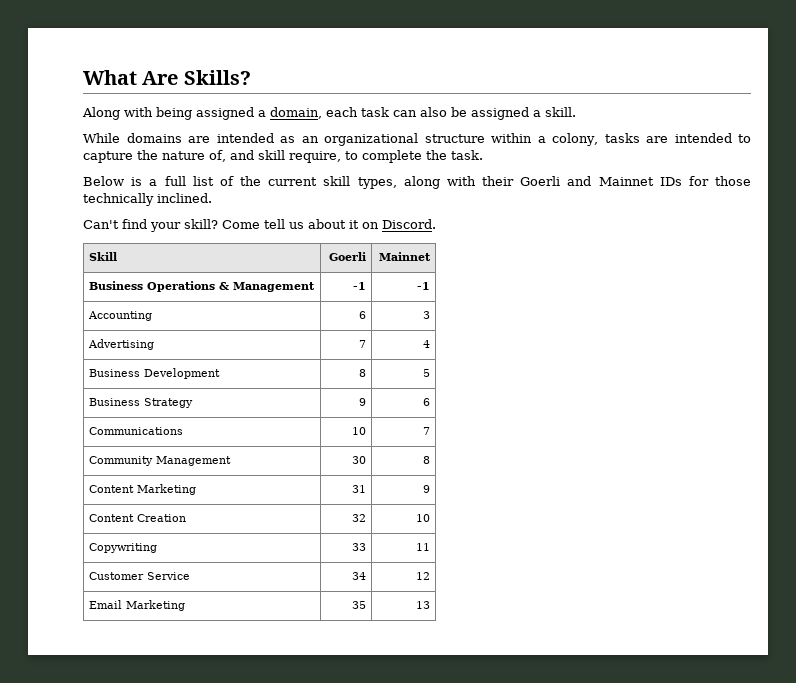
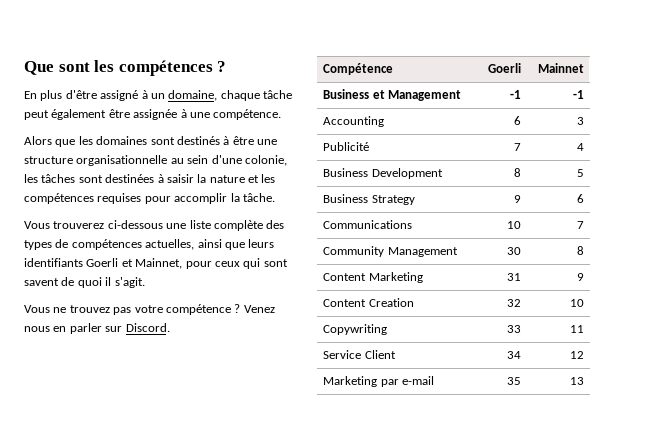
[83,70,251,85] [82,107,576,120] [83,133,751,146] [83,150,483,163] [83,176,751,189] [83,193,212,206] [83,219,379,232] What Are Skills? // Along with being assigned a domain, each task can also be assigned a skill. // While domains are intended as an organizational structure within a colony, tasks are intended to capture the nature of, and skill require, to complete the task. // Below is a full list of the current skill types, along with their Goerli and Mainnet IDs for those technically inclined. // Can't find your skill? Come tell us about it on -> [24,60,227,76] [24,90,292,101] [24,109,282,120] [24,136,277,147] [24,155,287,166] [24,174,276,183] [24,193,275,204] [24,220,285,231] [24,239,275,250] [24,258,288,269] [24,277,145,288] [24,304,275,315] [24,323,123,334] Que sont les compétences ? // En plus d'être assigné à un domaine, chaque tâche peut également être assignée à une compétence. // Alors que les domaines sont destinés à être une structure organisationnelle au sein d'une colonie, les tâches sont destinées à saisir la nature et les compétences requises pour accomplir la tâche. // Vous trouverez ci-dessous une liste complète des types de compétences actuelles, ainsi que leurs identifiants Goerli et Mainnet, pour ceux qui sont savent de quoi il s'agit. // Vous ne trouvez pas votre compétence ? Venez nous en parler sur
[89,252,118,261] Skill -> [323,63,394,75] Compétence
[147,281,230,292] Operations & -> [372,90,385,99] et
[88,339,155,350] Advertising -> [323,142,370,151] Publicité
[89,572,145,580] Customer -> (584, 329) none
(191, 576) none -> [364,350,396,359] Client
[89,600,186,611] Email Marketing -> [323,376,435,387] Marketing par e-mail

